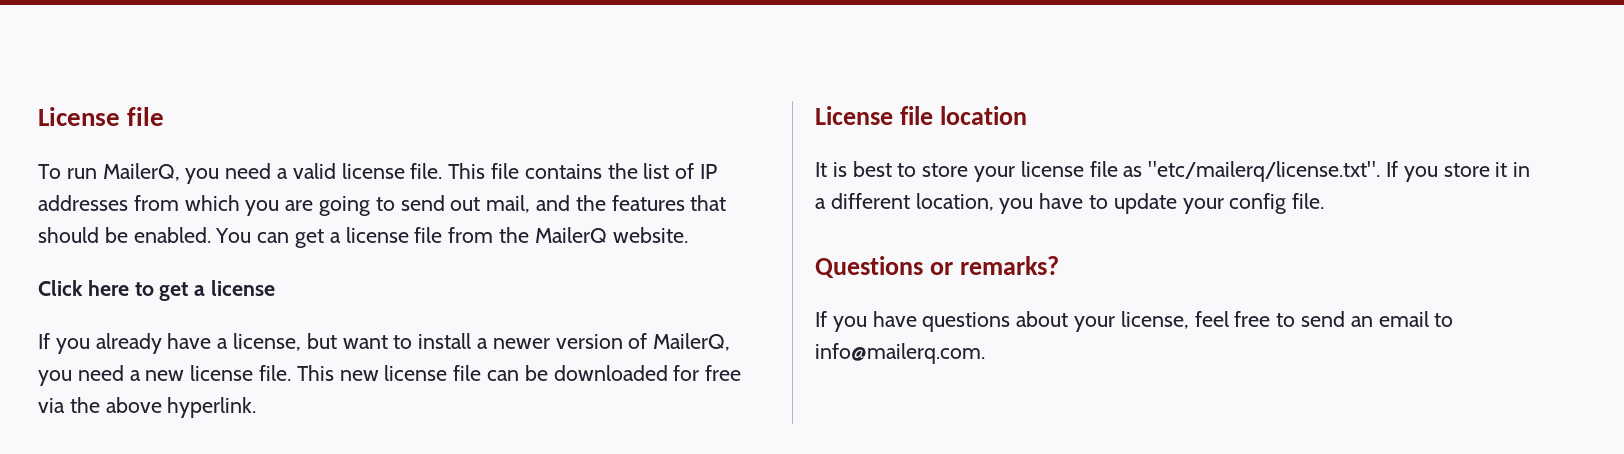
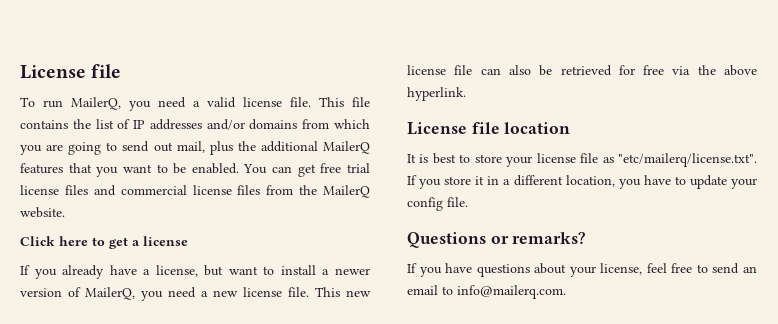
(128, 203) none -> [206,119,298,130] and/or domains
[536,195,727,211] [38,227,99,243] and the features that should -> [209,141,370,155] [20,163,168,177] plus the additional MailerQ features that you want to
[329,227,443,243] a license file -> [320,163,370,173] [20,185,261,196] free trial license files and commercial license files
[524,365,668,381] be downloaded -> [508,65,612,76] also be retrieved

